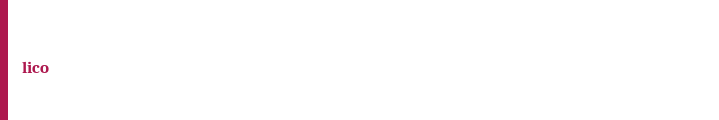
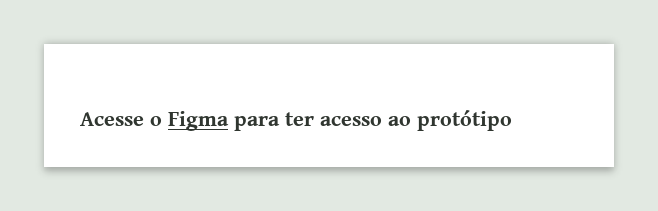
[22,61,49,73] lico -> [80,110,512,131] Acesse o Figma para ter acesso ao protótipo

